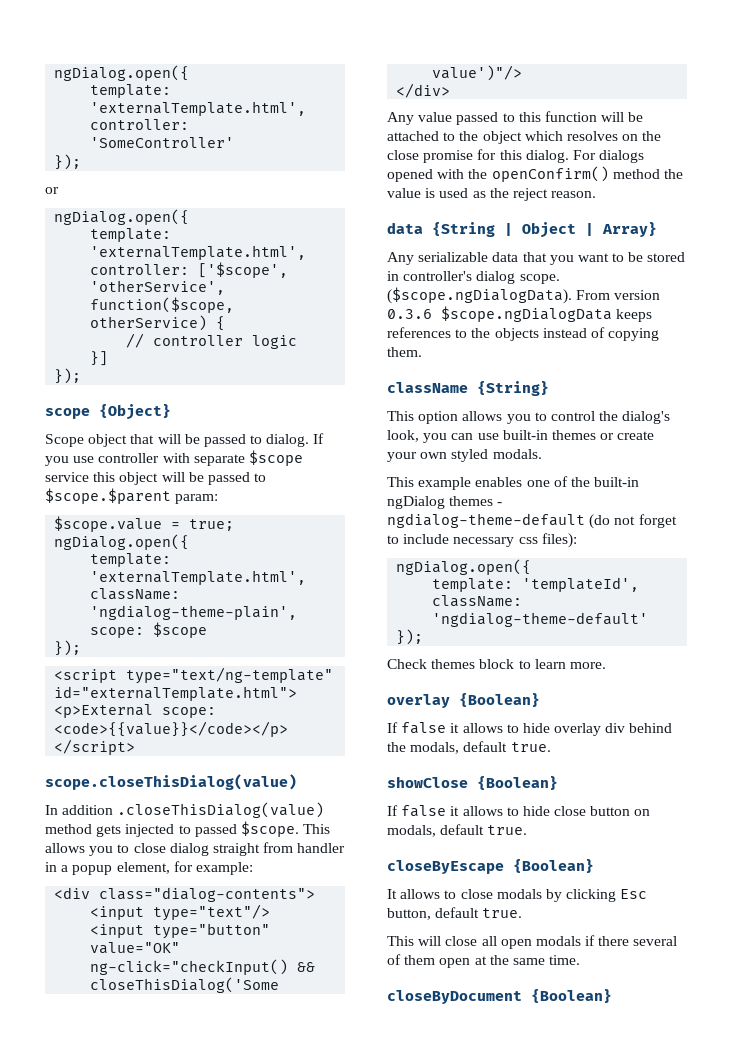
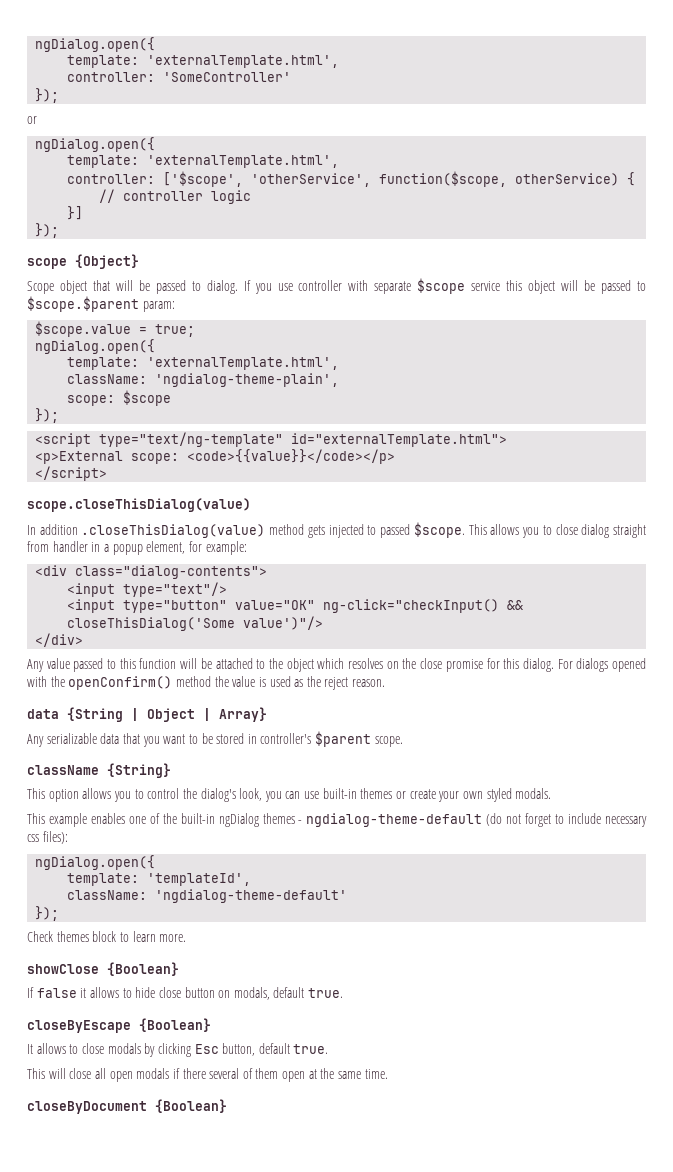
[476,271,516,284] dialog -> [315,731,372,747] $parent
[387,287,661,304] [387,306,653,322] [387,327,660,341] [387,347,422,357] ($scope.ngDialogData). From version 0.3.6 $scope.ngDialogData keeps references to the objects instead of copying them. -> (403, 741) none
[387,693,540,708] [387,722,673,736] [387,741,551,754] // overlay {Boolean} // If false it allows to hide overlay div behind the modals, default true. -> (187, 938) none

